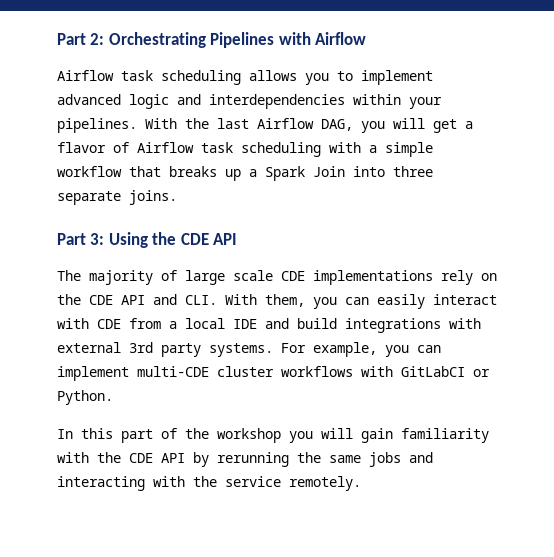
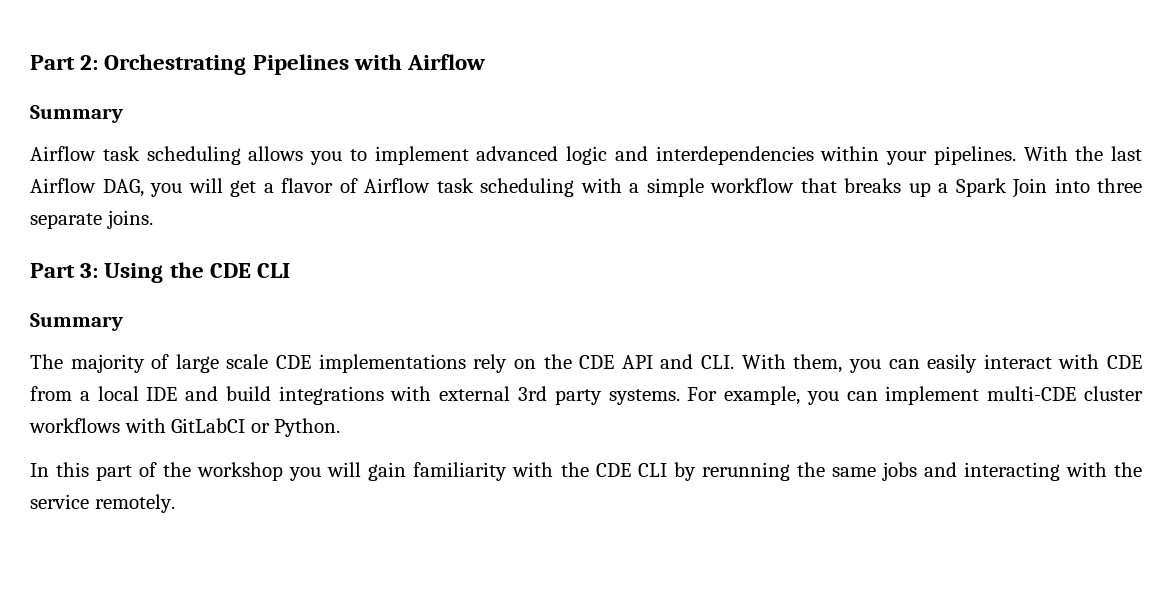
(367, 38) none -> [30,105,123,123] // Summary
[213,233,238,245] API -> [257,263,291,278] [30,313,123,331] CLI // Summary
[161,453,185,463] API -> [637,463,667,477] CLI

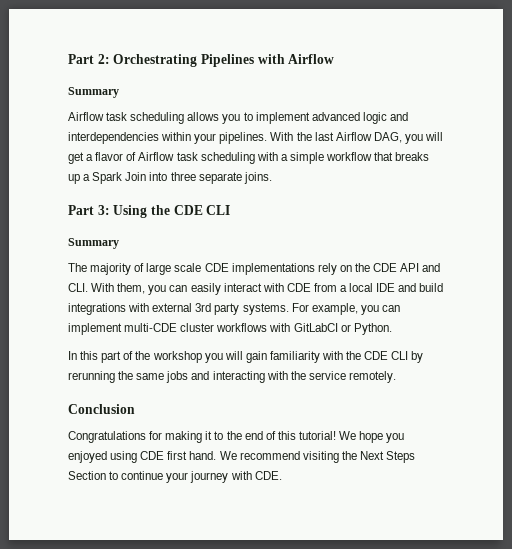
(175, 503) none -> [68,404,135,414] [68,431,405,443] [68,451,416,463] [68,471,282,483] // Conclusion // Congratulations for making it to the end of this tutorial! We hope you enjoyed using CDE first hand. We recommend visiting the Next Steps Section to continue your journey with CDE.

